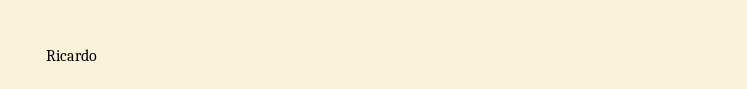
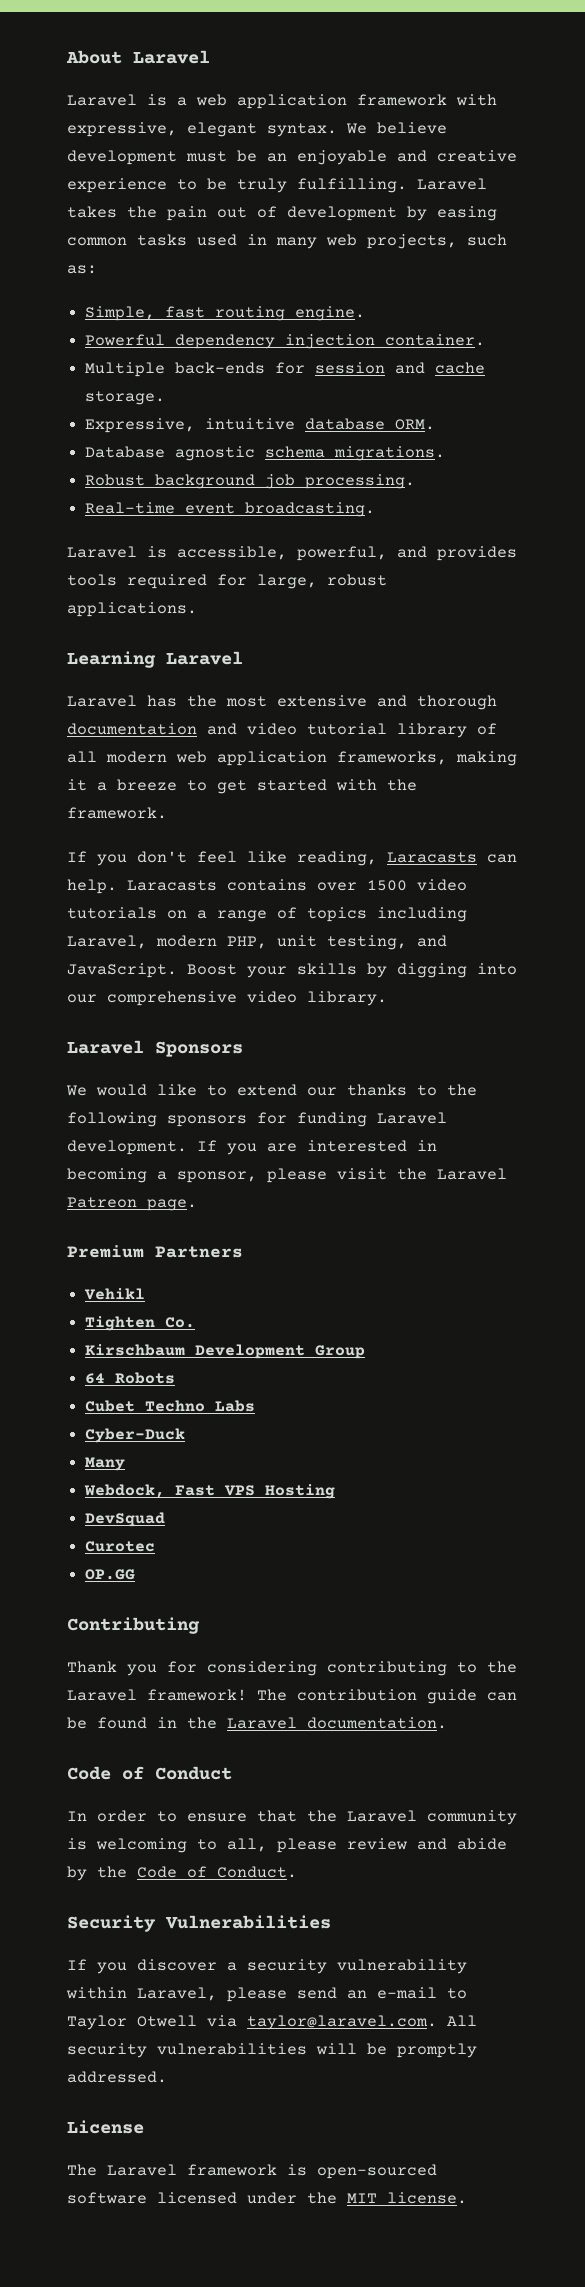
[46,49,97,61] Ricardo -> [66,50,210,64] [67,94,497,109] [67,122,447,137] [67,150,517,165] [67,178,487,193] [67,206,497,221] [67,234,507,249] [67,265,97,274] [85,306,366,321] [85,334,486,349] [85,362,486,377] [85,391,166,405] [85,418,436,433] [85,446,446,461] [85,474,416,489] [85,502,376,517] [67,546,517,561] [67,574,387,589] [67,602,197,617] [67,651,243,668] [67,695,497,710] [67,723,497,738] [67,751,517,766] [67,779,417,794] [67,807,167,819] [67,851,517,866] [67,879,467,894] [67,907,467,922] [67,935,447,950] [67,963,517,978] [67,991,387,1006] [67,1040,243,1057] [66,1084,477,1096] [67,1112,447,1127] [67,1140,437,1155] [67,1168,507,1183] [67,1197,197,1211] [67,1245,243,1258] [84,1288,146,1300] [85,1316,196,1331] [85,1344,366,1359] [85,1372,176,1384] [85,1400,256,1412] [85,1428,186,1443] [85,1457,126,1471] [84,1484,336,1499] [85,1512,166,1527] [85,1541,156,1552] [85,1569,136,1580] [67,1617,200,1634] [67,1661,517,1676] [67,1689,517,1704] [67,1717,447,1729] [67,1766,232,1780] [67,1810,517,1825] [67,1838,507,1853] [67,1866,297,1881] [67,1915,331,1932] [67,1959,467,1974] [66,1987,467,2002] [67,2015,477,2030] [67,2043,477,2058] [67,2071,167,2083] [67,2120,144,2134] [67,2164,437,2179] [67,2192,467,2204] About Laravel // Laravel is a web application framework with expressive, elegant syntax. We believe development must be an enjoyable and creative experience to be truly fulfilling. Laravel takes the pain out of development by easing common tasks used in many web projects, such as: // Simple, fast routing engine. // Powerful dependency injection container. // Multiple back-ends for session and cache storage. // Expressive, intuitive database ORM. // Database agnostic schema migrations. // Robust background job processing. // Real-time event broadcasting. // Laravel is accessible, powerful, and provides tools required for large, robust applications. // Learning Laravel // Laravel has the most extensive and thorough documentation and video tutorial library of all modern web application frameworks, making it a breeze to get started with the framework. // If you don't feel like reading, Laracasts can help. Laracasts contains over 1500 video tutorials on a range of topics including Laravel, modern PHP, unit testing, and JavaScript. Boost your skills by digging into our comprehensive video library. // Laravel Sponsors // We would like to extend our thanks to the following sponsors for funding Laravel development. If you are interested in becoming a sponsor, please visit the Laravel Patreon page. // Premium Partners // Vehikl // Tighten Co. // Kirschbaum Development Group // 64 Robots // Cubet Techno Labs // Cyber-Duck // Many // Webdock, Fast VPS Hosting // DevSquad // Curotec // OP.GG // Contributing // Thank you for considering contributing to the Laravel framework! The contribution guide can be found in the Laravel documentation. // Code of Conduct // In order to ensure that the Laravel community is welcoming to all, please review and abide by the Code of Conduct. // Security Vulnerabilities // If you discover a security vulnerability within Laravel, please send an e-mail to Taylor Otwell via taylor@laravel.com. All security vulnerabilities will be promptly addressed. // License // The Laravel framework is open-sourced software licensed under the MIT license.

